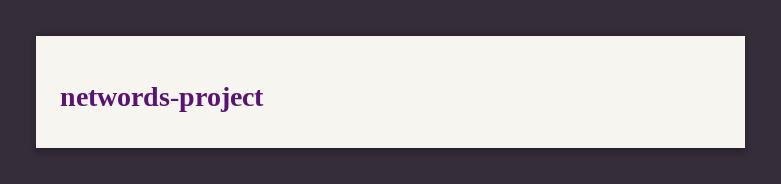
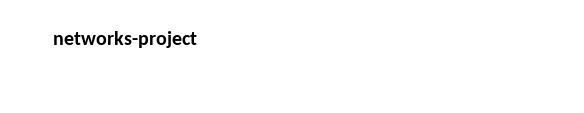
[60,87,264,112] networds-project -> [53,31,197,48] networks-project

